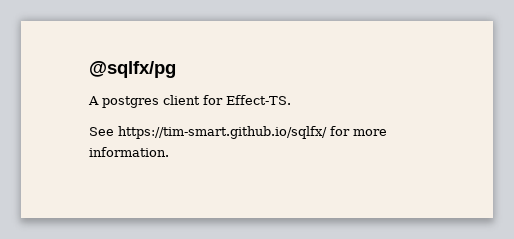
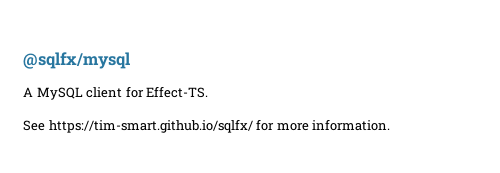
[89,61,176,78] @sqlfx/pg -> [23,52,130,69] @sqlfx/mysql
[102,96,159,108] postgres -> [36,87,83,100] MySQL

